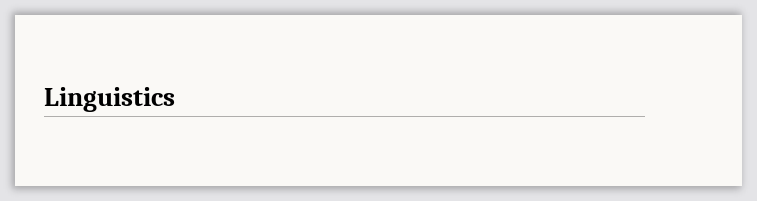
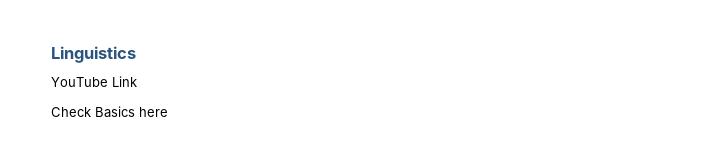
(175, 99) none -> [51,76,137,87] [51,106,168,118] // YouTube Link // Check Basics here

